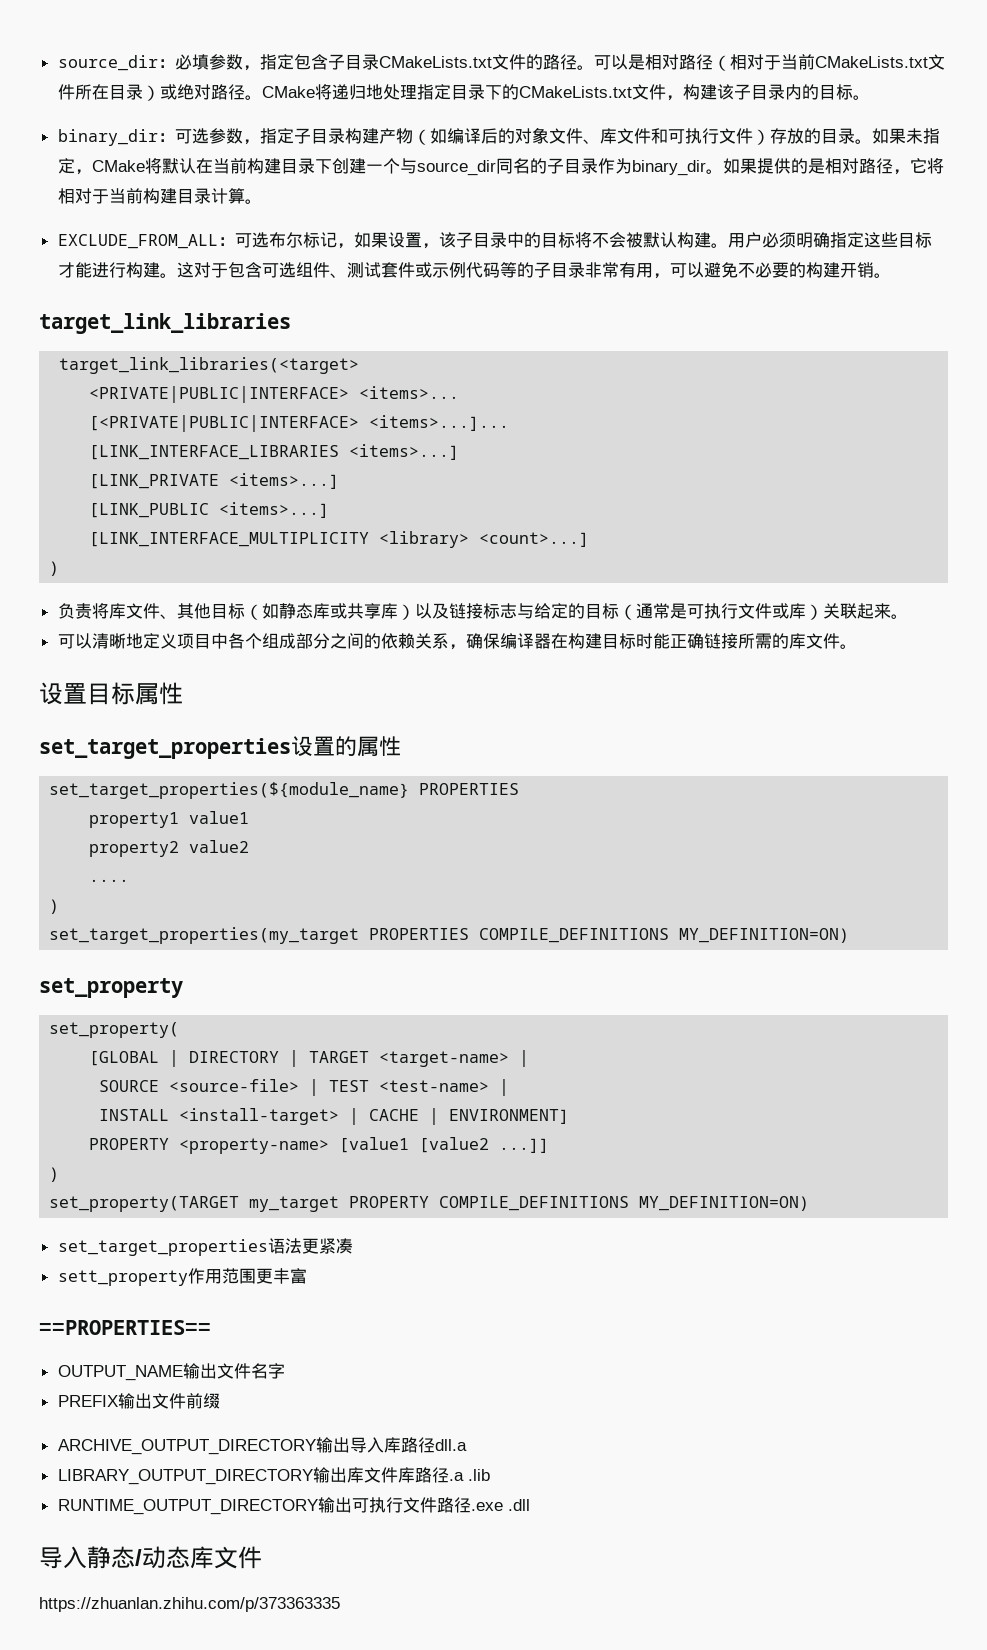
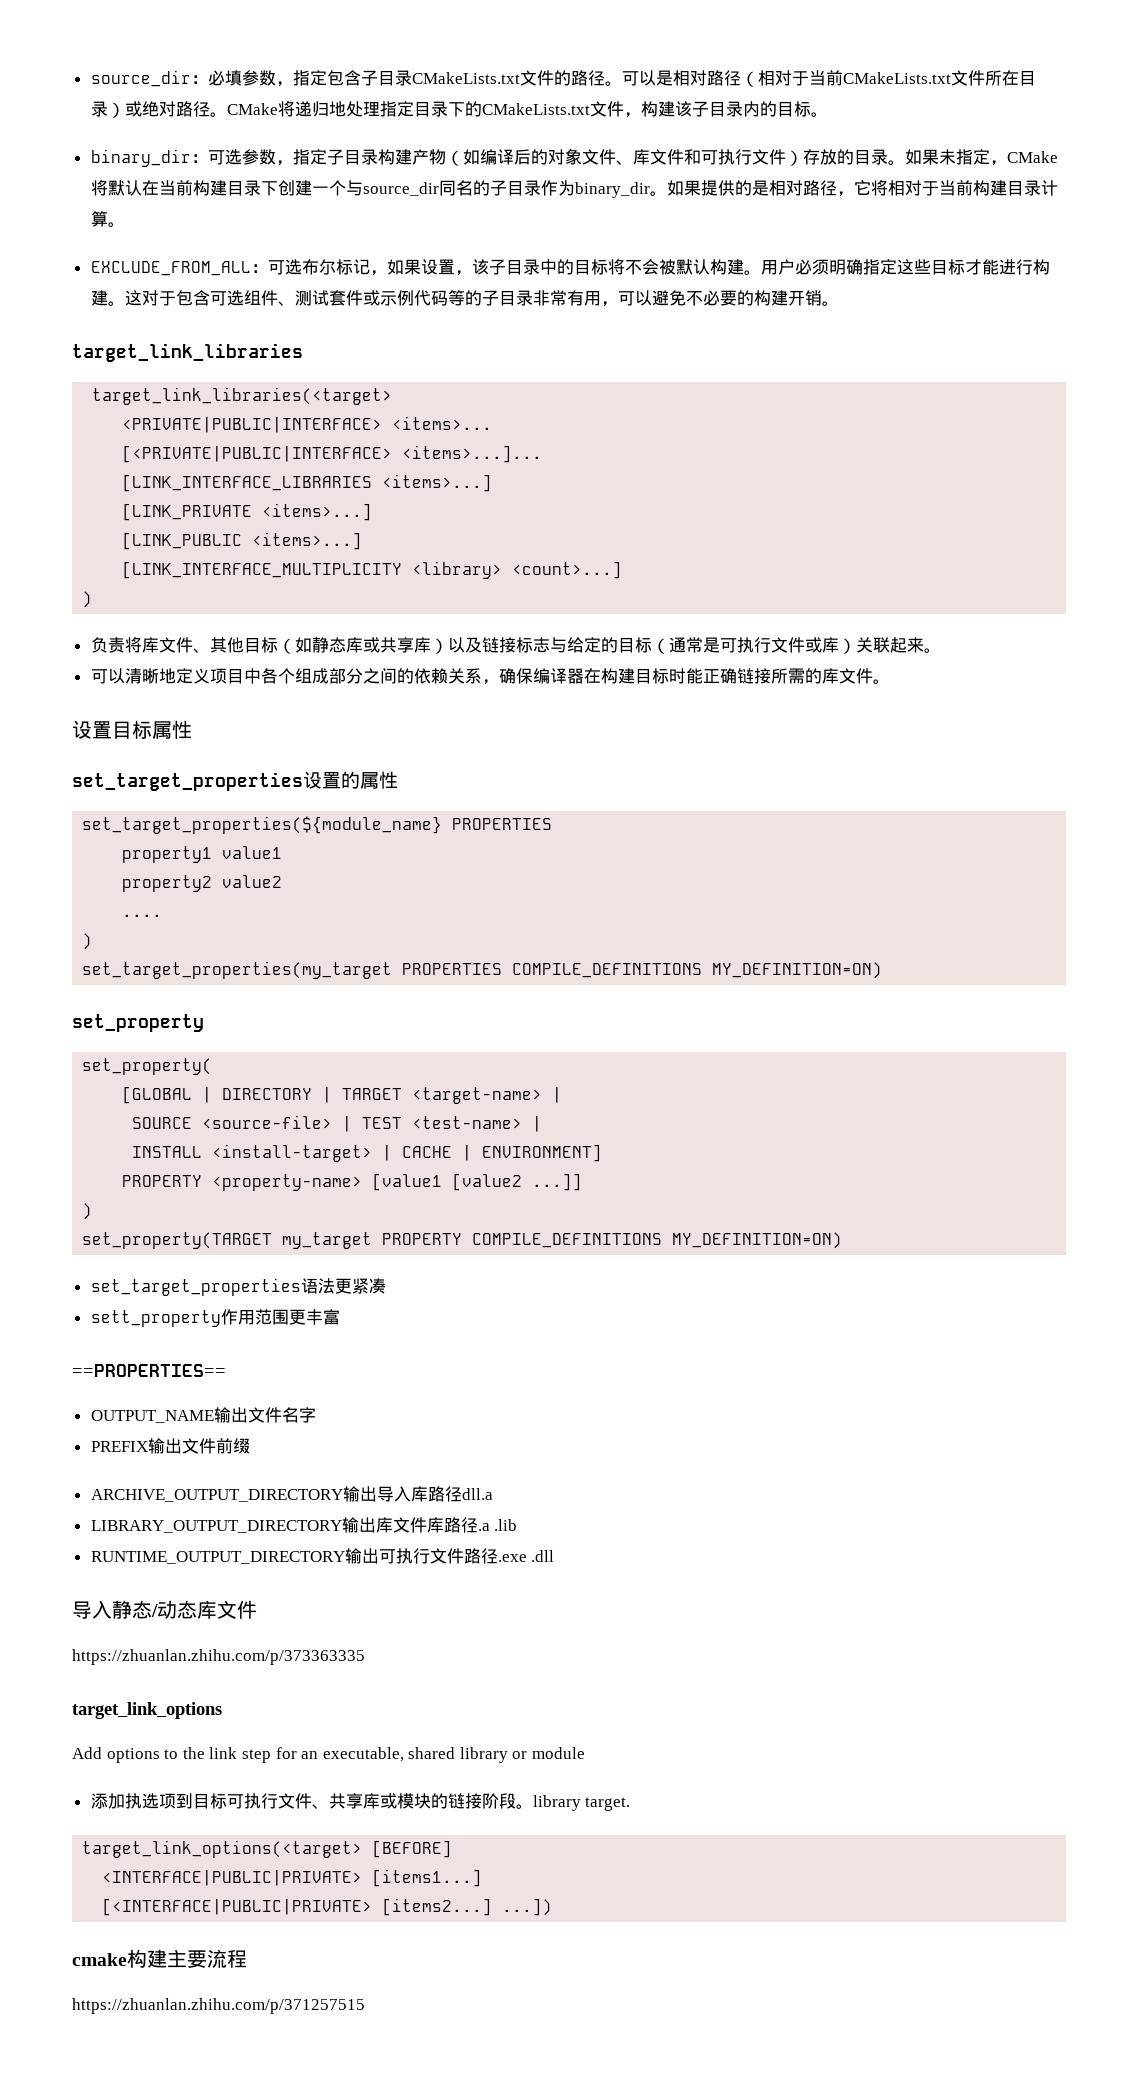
(340, 1604) none -> [72,1702,222,1719] [72,1747,586,1763] [90,1793,631,1811] [82,1840,453,1858] [102,1869,483,1887] [102,1898,553,1916] [72,1949,247,1968] [72,1998,365,2014] // target_link_options // Add options to the link step for an executable, shared library or module // 添加执选项到目标可执行文件、共享库或模块的链接阶段。library target. // target_link_options(<target> [BEFORE] // <INTERFACE|PUBLIC|PRIVATE> [items1...] // [<INTERFACE|PUBLIC|PRIVATE> [items2...] ...]) // cmake构建主要流程 // https://zhuanlan.zhihu.com/p/371257515

